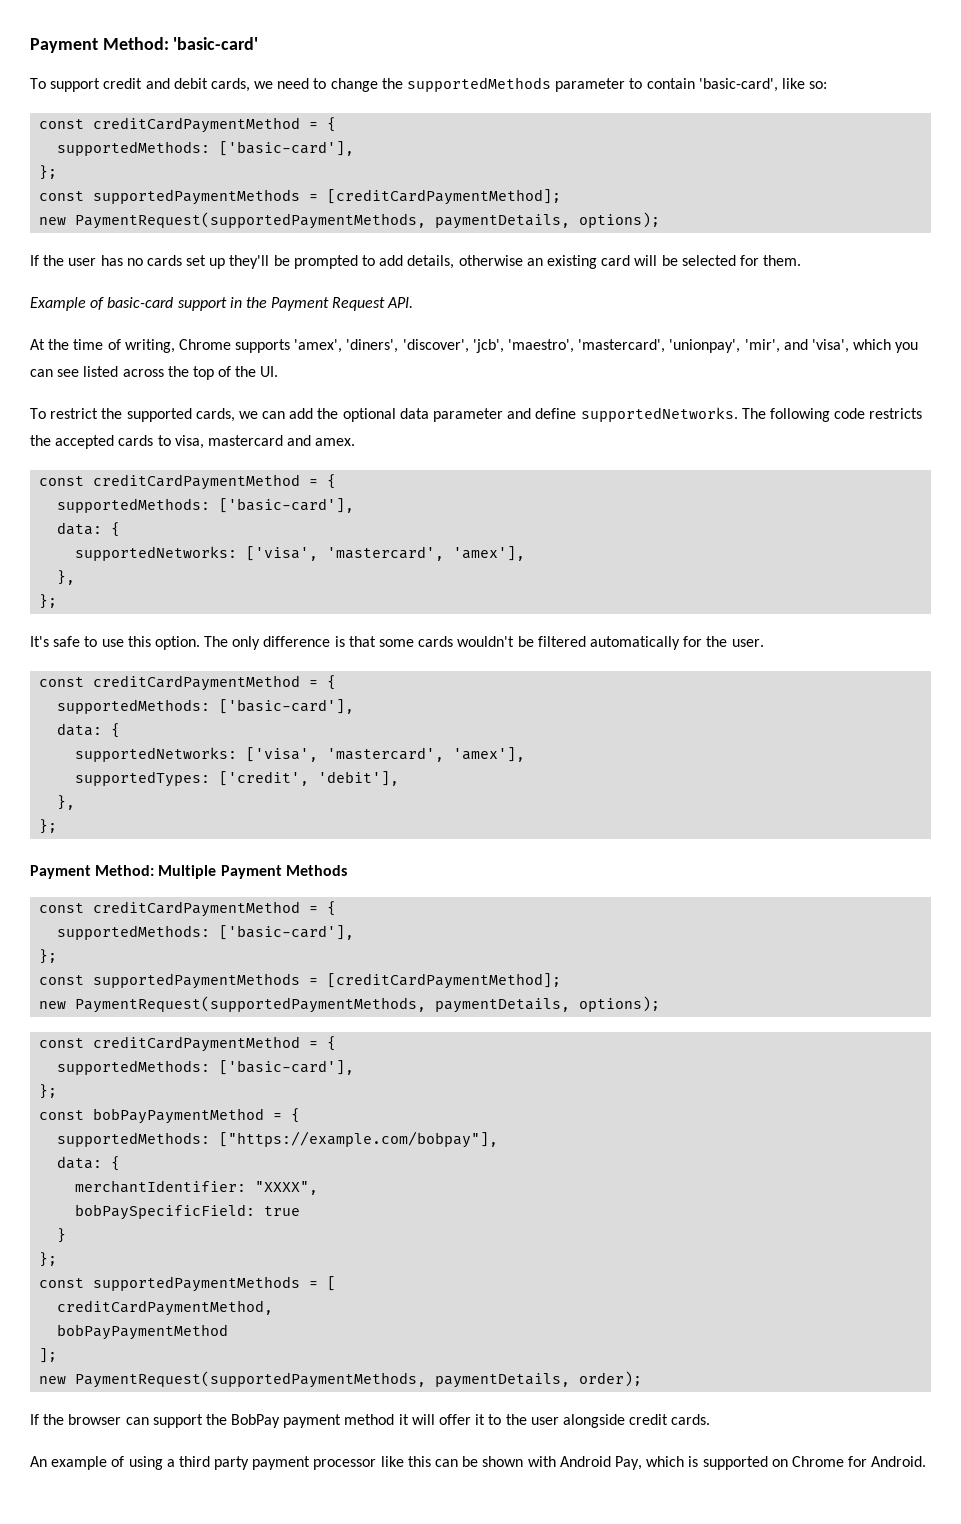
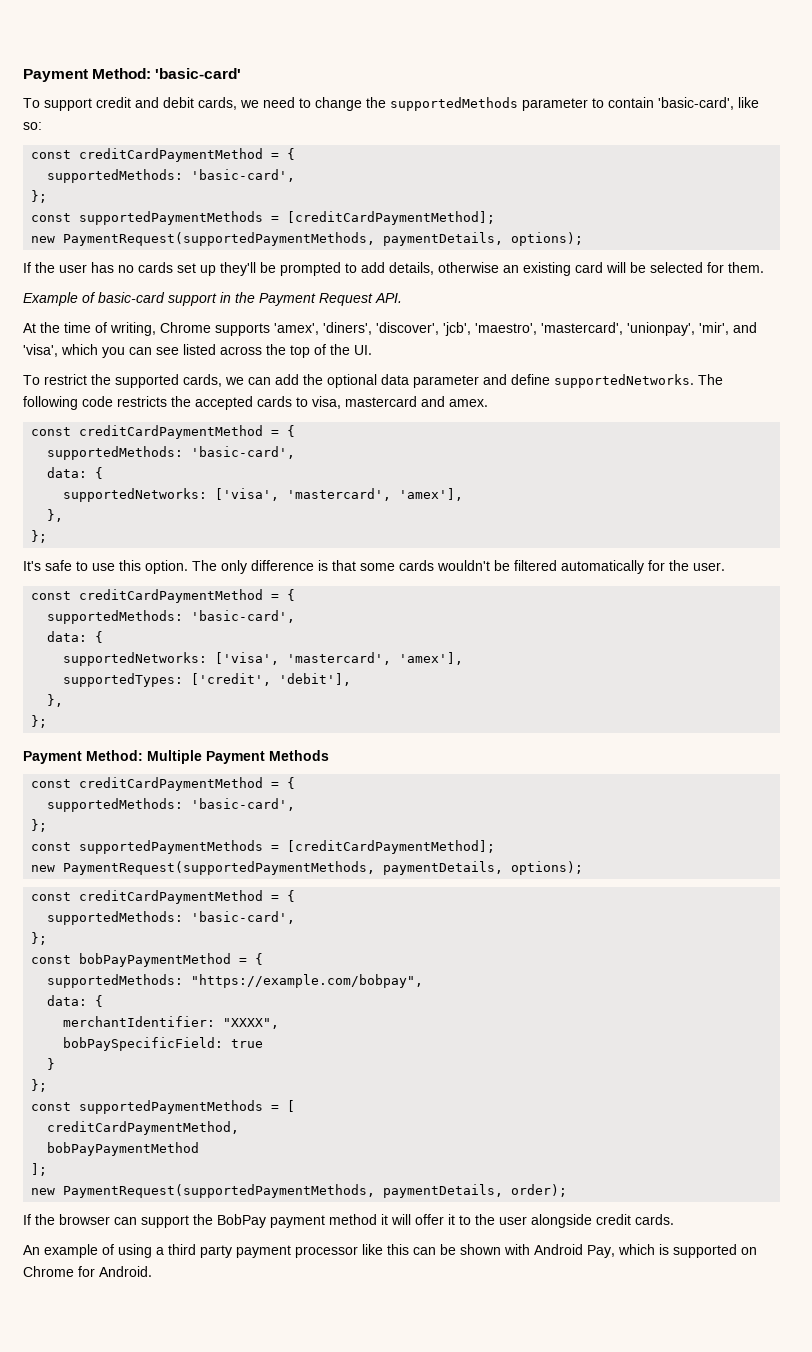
[219,141,355,156] ['basic-card'], -> [191,169,296,182] 'basic-card',
[219,498,355,513] ['basic-card'], -> [191,446,296,459] 'basic-card',
[219,699,355,714] ['basic-card'], -> [191,610,296,623] 'basic-card',
[219,925,355,940] ['basic-card'], -> [191,798,296,811] 'basic-card',
[219,1060,355,1075] ['basic-card'], -> [191,911,296,924] 'basic-card',
[219,1131,499,1148] ["https://example.com/bobpay"], -> [191,974,424,988] "https://example.com/bobpay",

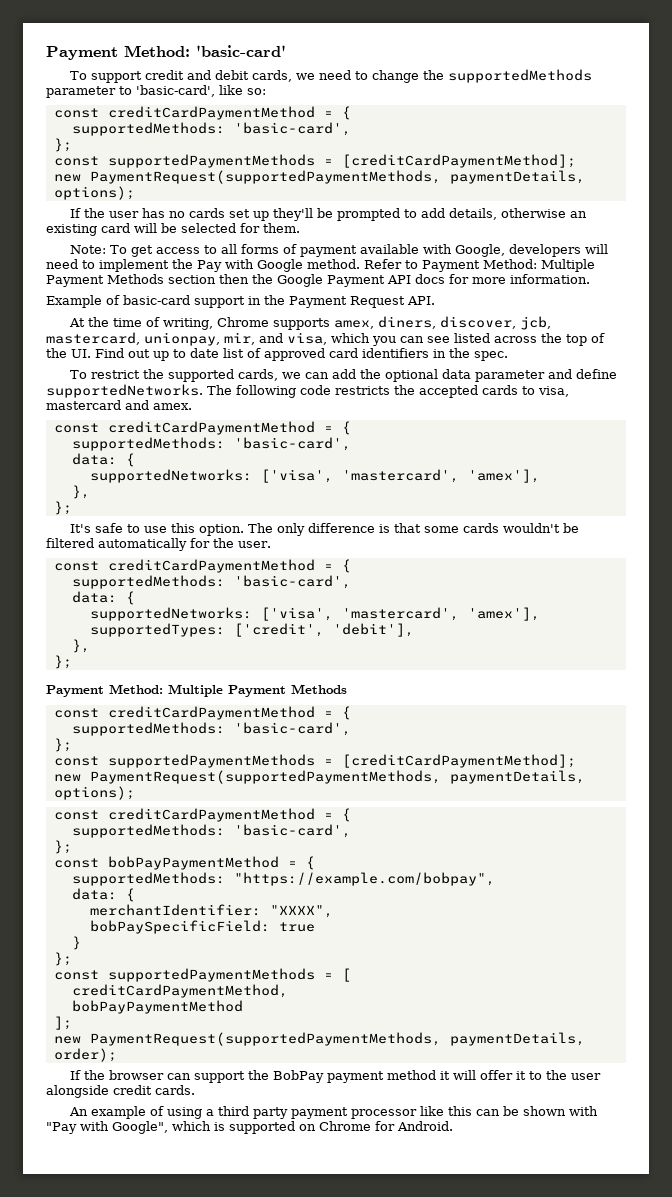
[608,97,654,108] contain -> (132, 90) none
(764, 267) none -> [70,244,609,257] [46,259,595,272] [46,274,590,287] // Note: To get access to all forms of payment available with Google, developers will need to implement the Pay with Google method. Refer to Payment Method: Multiple Payment Methods section then the Google Payment API docs for more information.
[274,322,757,336] [23,344,58,357] 'amex', 'diners', 'discover', 'jcb', 'maestro', 'mastercard', 'unionpay', 'mir', and 'visa', -> [334,316,552,330] [46,332,327,346] amex, diners, discover, jcb, mastercard, unionpay, mir, and visa,
(372, 350) none -> [95,348,508,361] Find out up to date list of approved card identifiers in the spec.
[534,1244,615,1258] Android Pay, -> [46,1121,168,1134] "Pay with Google",

